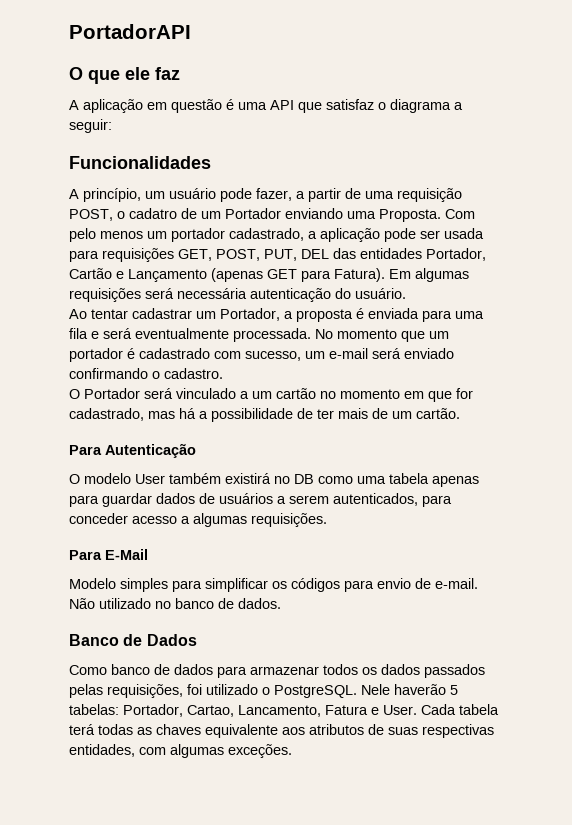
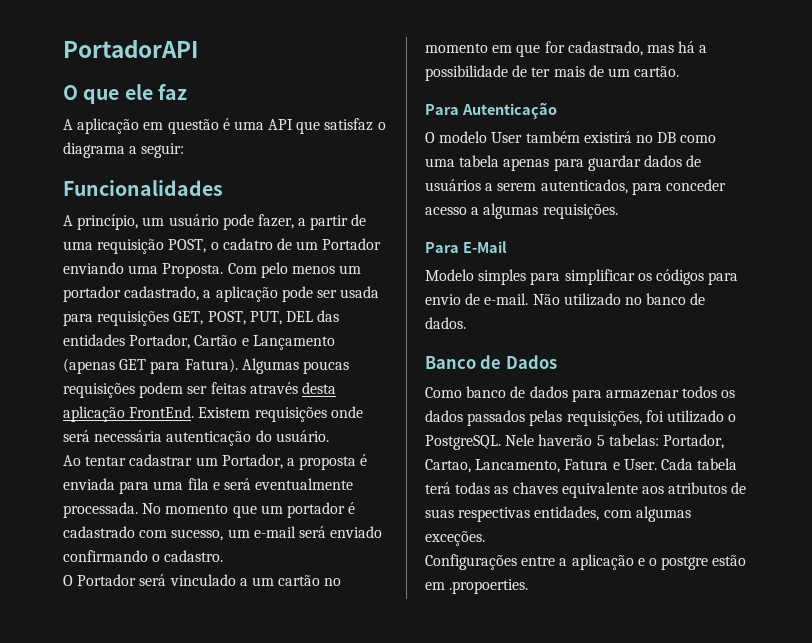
[389,268,469,282] [69,288,141,302] Em algumas requisições -> [241,358,349,374] [63,382,336,398] [63,406,363,422] Algumas poucas requisições podem ser feitas através desta aplicação FrontEnd. Existem requisições onde
(292, 751) none -> [425,554,747,570] [425,579,529,594] // Configurações entre a aplicação e o postgre estão em .propoerties.

